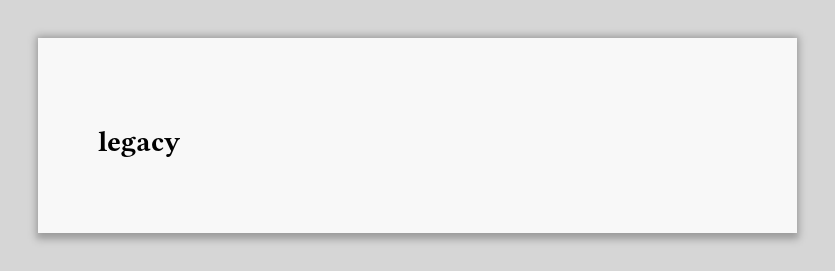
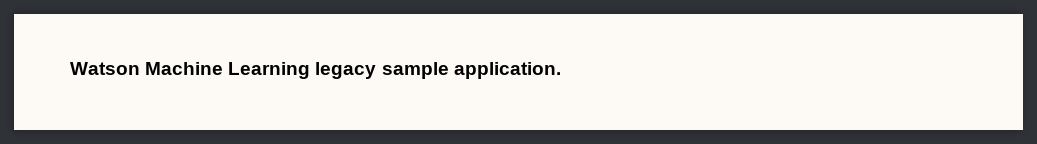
[98,131,181,157] legacy -> [70,62,561,79] Watson Machine Learning legacy sample application.

